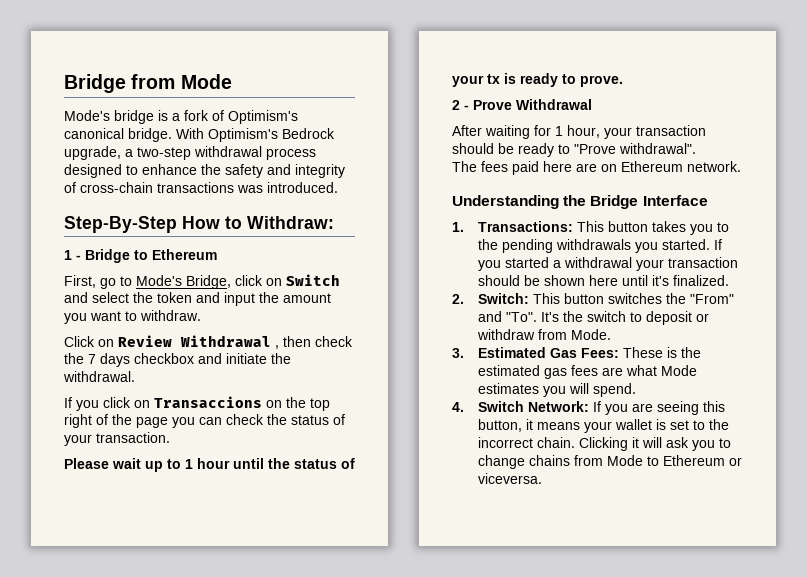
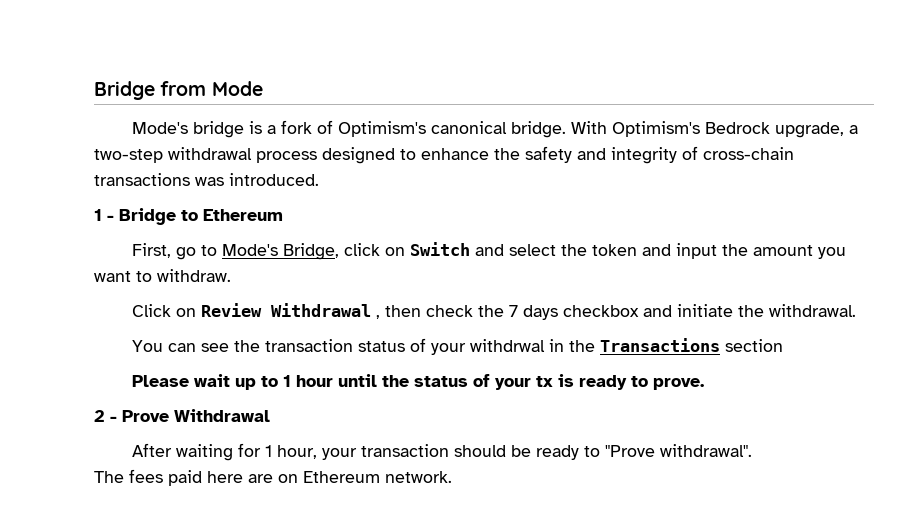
[64,216,334,233] // Step-By-Step How to Withdraw: -> (319, 179) none
[64,396,330,411] [64,414,345,428] [64,432,170,446] If you click on Transaccions on the top right of the page you can check the status of your transaction. -> [131,338,783,355] You can see the transaction status of your withdrwal in the Transactions section
[452,195,708,209] [452,221,729,235] [477,239,722,253] [477,257,738,271] [477,275,729,286] [452,293,734,304] [477,311,709,325] [476,329,611,340] [452,347,701,358] [477,365,697,379] [477,383,636,397] [452,401,725,415] [477,419,729,433] [477,437,731,451] [477,455,742,469] [477,473,542,484] // Understanding the Bridge Interface // 1. Transactions: This button takes you to the pending withdrawals you started. If you started a withdrawal your transaction should be shown here until it's finalized. // 2. Switch: This button switches the "From" and "To". It's the switch to deposit or withdraw from Mode. // 3. Estimated Gas Fees: These is the estimated gas fees are what Mode estimates you will spend. // 4. Switch Network: If you are seeing this button, it means your wallet is set to the incorrect chain. Clicking it will ask you to change chains from Mode to Ethereum or viceversa. -> (452, 477) none

